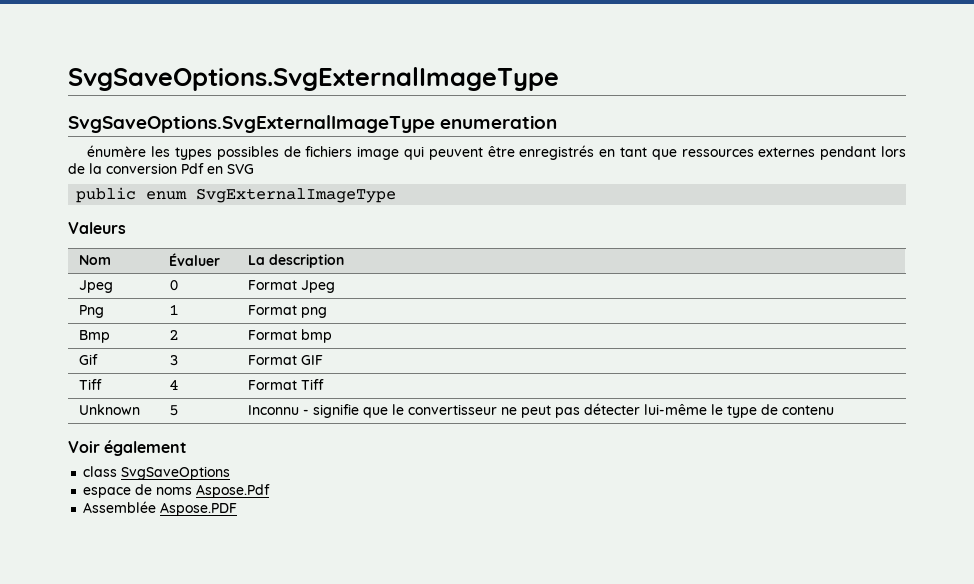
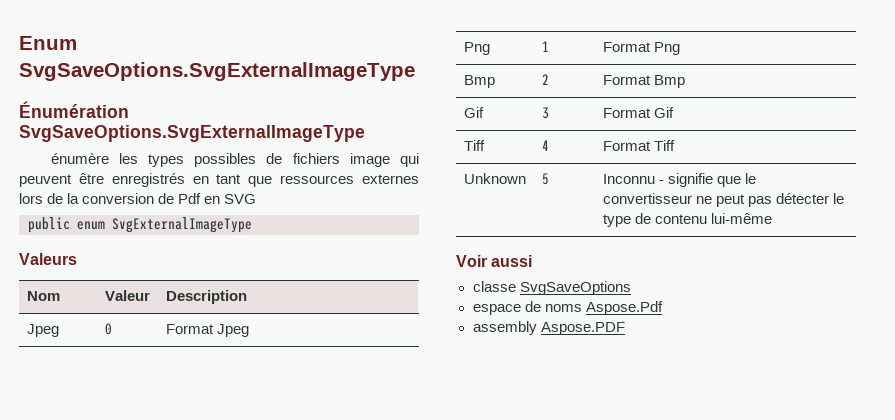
[68,67,559,91] [68,115,558,133] SvgSaveOptions.SvgExternalImageType // SvgSaveOptions.SvgExternalImageType enumeration -> [19,36,77,50] [19,62,415,81] [19,101,129,118] [19,125,365,142] Enum SvgSaveOptions.SvgExternalImageType // Énumération SvgSaveOptions.SvgExternalImageType
[820,146,877,160] pendant -> (419, 179) none
(177, 168) none -> [158,193,175,204] de
[168,253,220,266] [247,254,344,268] Évaluer | La description -> [104,290,150,301] [165,290,247,304] Valeur | Description
[300,307,327,318] png -> [653,42,680,55] Png
[300,329,332,343] bmp -> [653,75,685,88] Bmp
[300,355,323,365] GIF -> [653,107,674,118] Gif
[643,404,707,415] lui-même -> (829, 198) none
(834, 410) none -> [710,213,772,224] lui-même
[104,440,188,456] [83,466,118,477] également // class -> [491,255,533,267] [472,281,516,292] aussi // classe
[83,501,157,513] Assemblée -> [472,321,537,335] assembly

